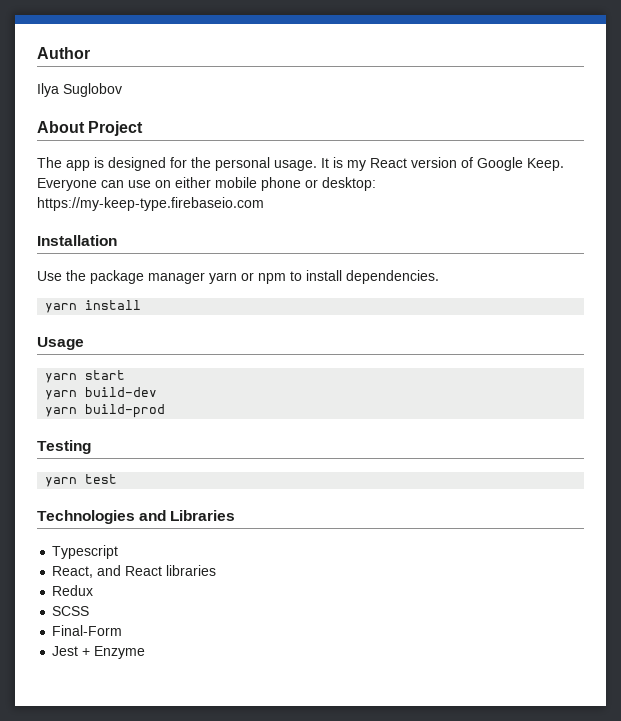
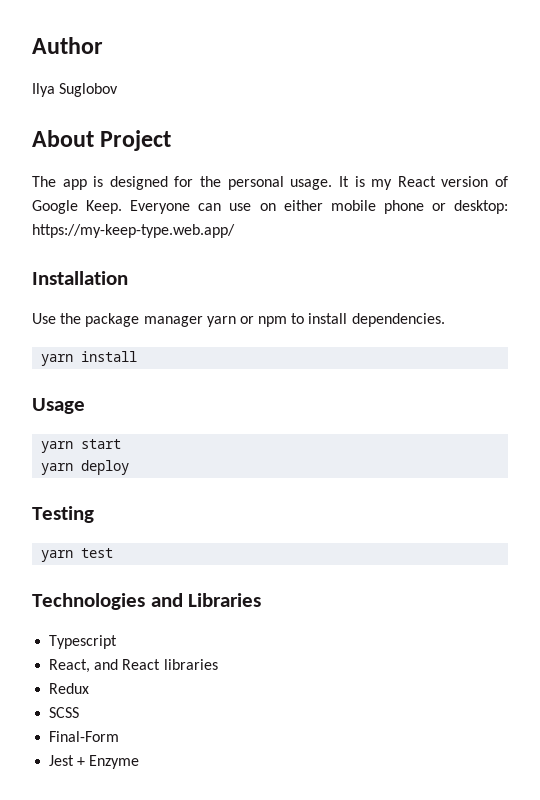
[37,197,264,211] https://my-keep-type.firebaseio.com -> [32,224,235,238] https://my-keep-type.web.app/
[85,387,158,397] [45,404,166,418] build-dev // yarn build-prod -> [81,460,130,475] deploy

